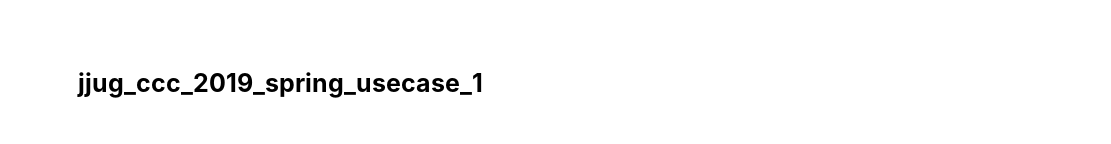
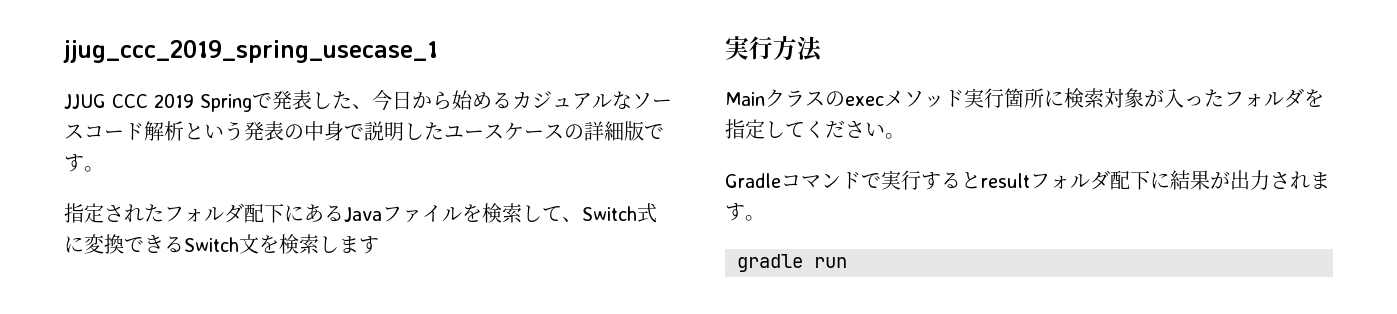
(483, 85) none -> [64,90,672,112] [64,121,664,141] [64,154,104,172] [64,203,657,223] [64,234,379,254] [725,36,823,62] [725,88,1324,108] [725,119,905,139] [725,170,1330,190] [725,203,765,221] [737,254,847,272] // JJUG CCC 2019 Springで発表した、今日から始めるカジュアルなソースコード解析という発表の中身で説明したユースケースの詳細版です。 // 指定されたフォルダ配下にあるJavaファイルを検索して、Switch式に変換できるSwitch文を検索します // 実行方法 // Mainクラスのexecメソッド実行箇所に検索対象が入ったフォルダを指定してください。 // Gradleコマンドで実行するとresultフォルダ配下に結果が出力されます。 // gradle run

